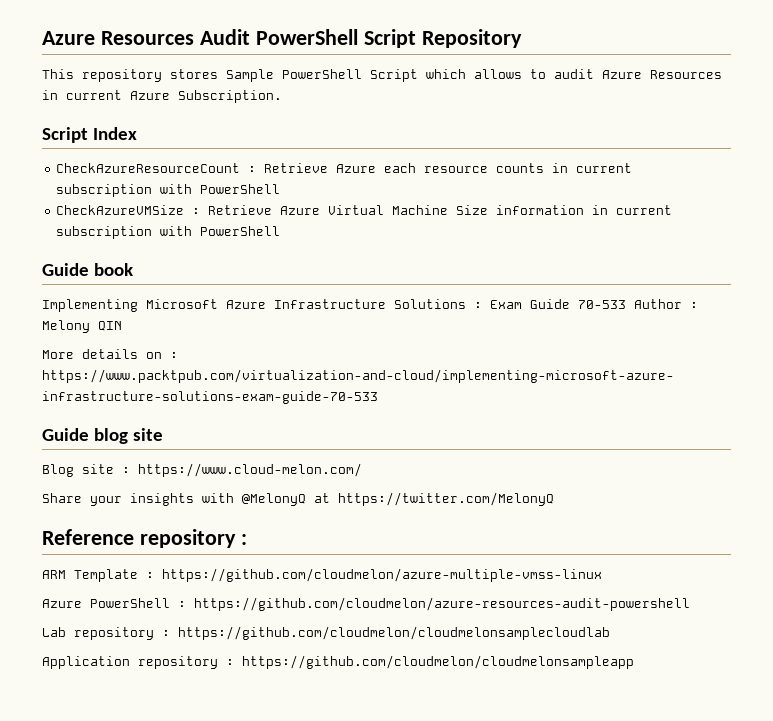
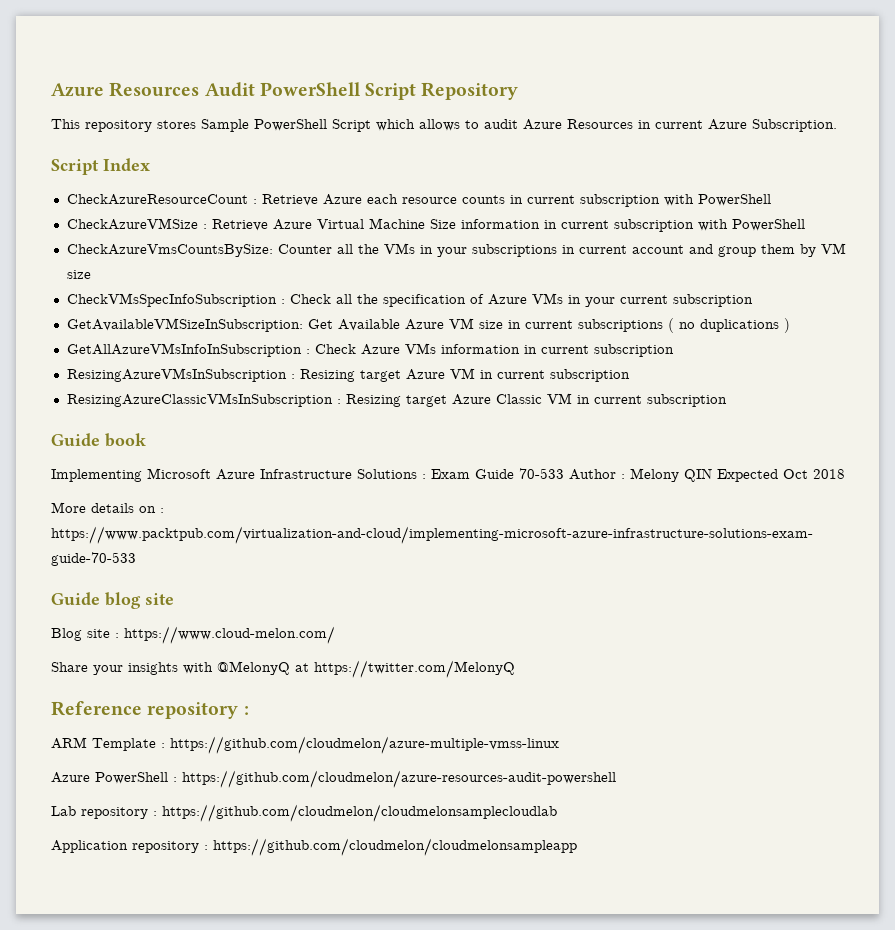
(281, 231) none -> [66,243,846,257] [66,270,91,279] [66,293,753,307] [66,318,790,333] [66,343,674,357] [66,368,630,382] [66,393,727,407] // CheckAzureVmsCountsBySize: Counter all the VMs in your subscriptions in current account and group them by VM size // CheckVMsSpecInfoSubscription : Check all the specification of Azure VMs in your current subscription // GetAvailableVMSizeInSubscription: Get Available Azure VM size in current subscriptions ( no duplications ) // GetAllAzureVMsInfoInSubscription : Check Azure VMs information in current subscription // ResizingAzureVMsInSubscription : Resizing target Azure VM in current subscription // ResizingAzureClassicVMsInSubscription : Resizing target Azure Classic VM in current subscription
(122, 326) none -> [717,469,845,482] Expected Oct 2018

